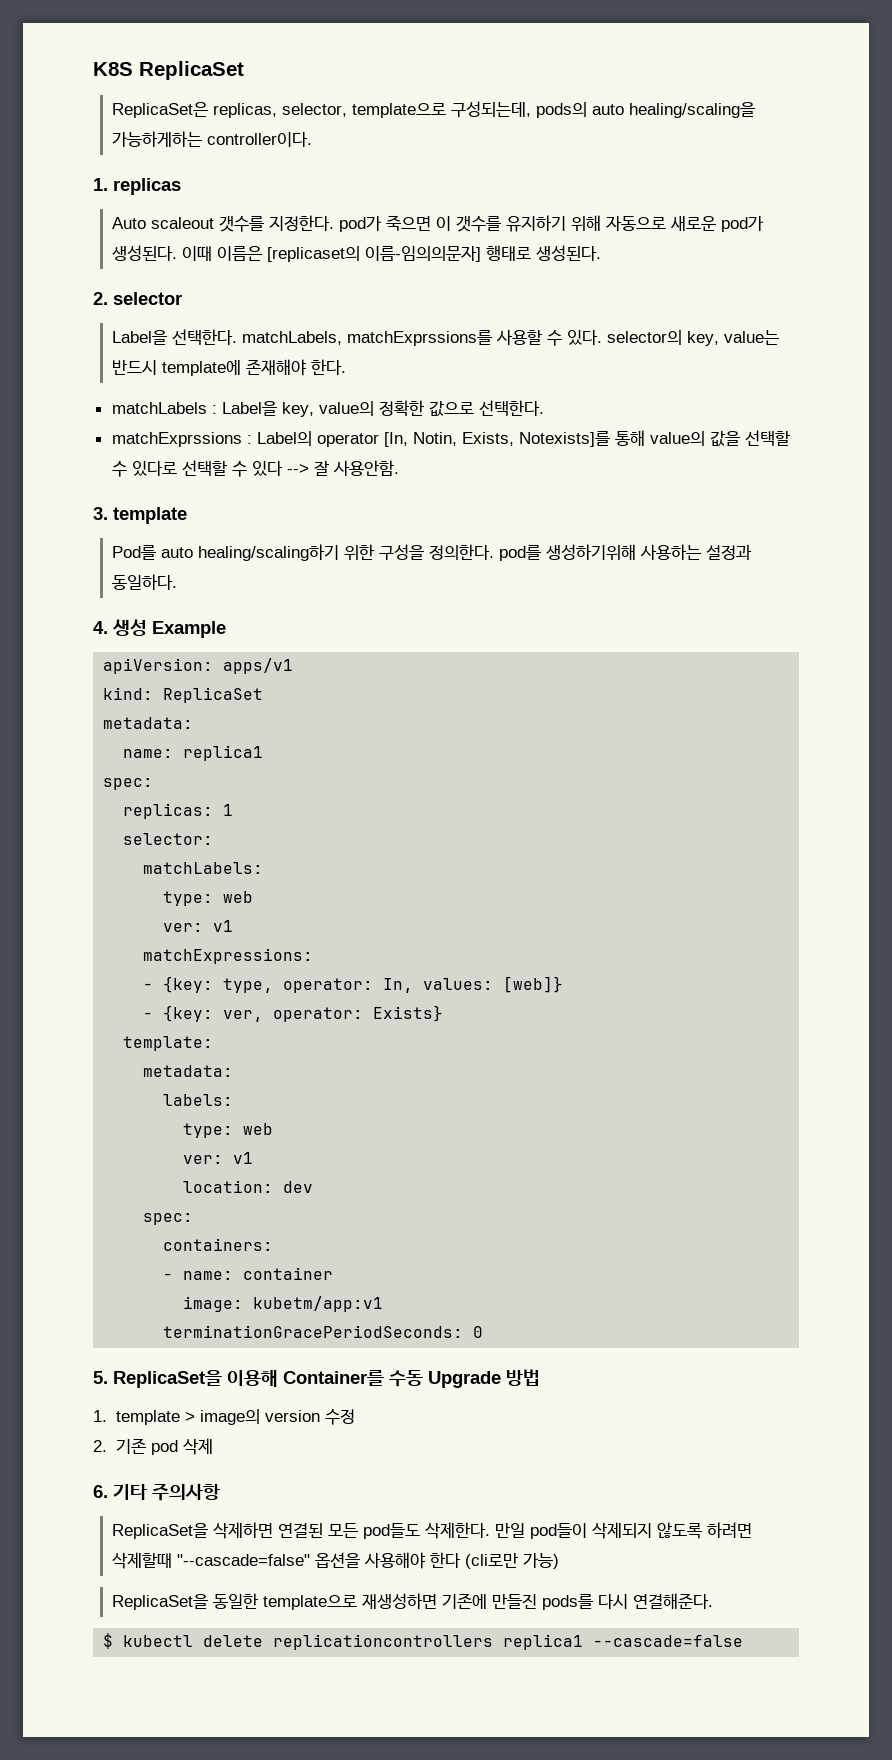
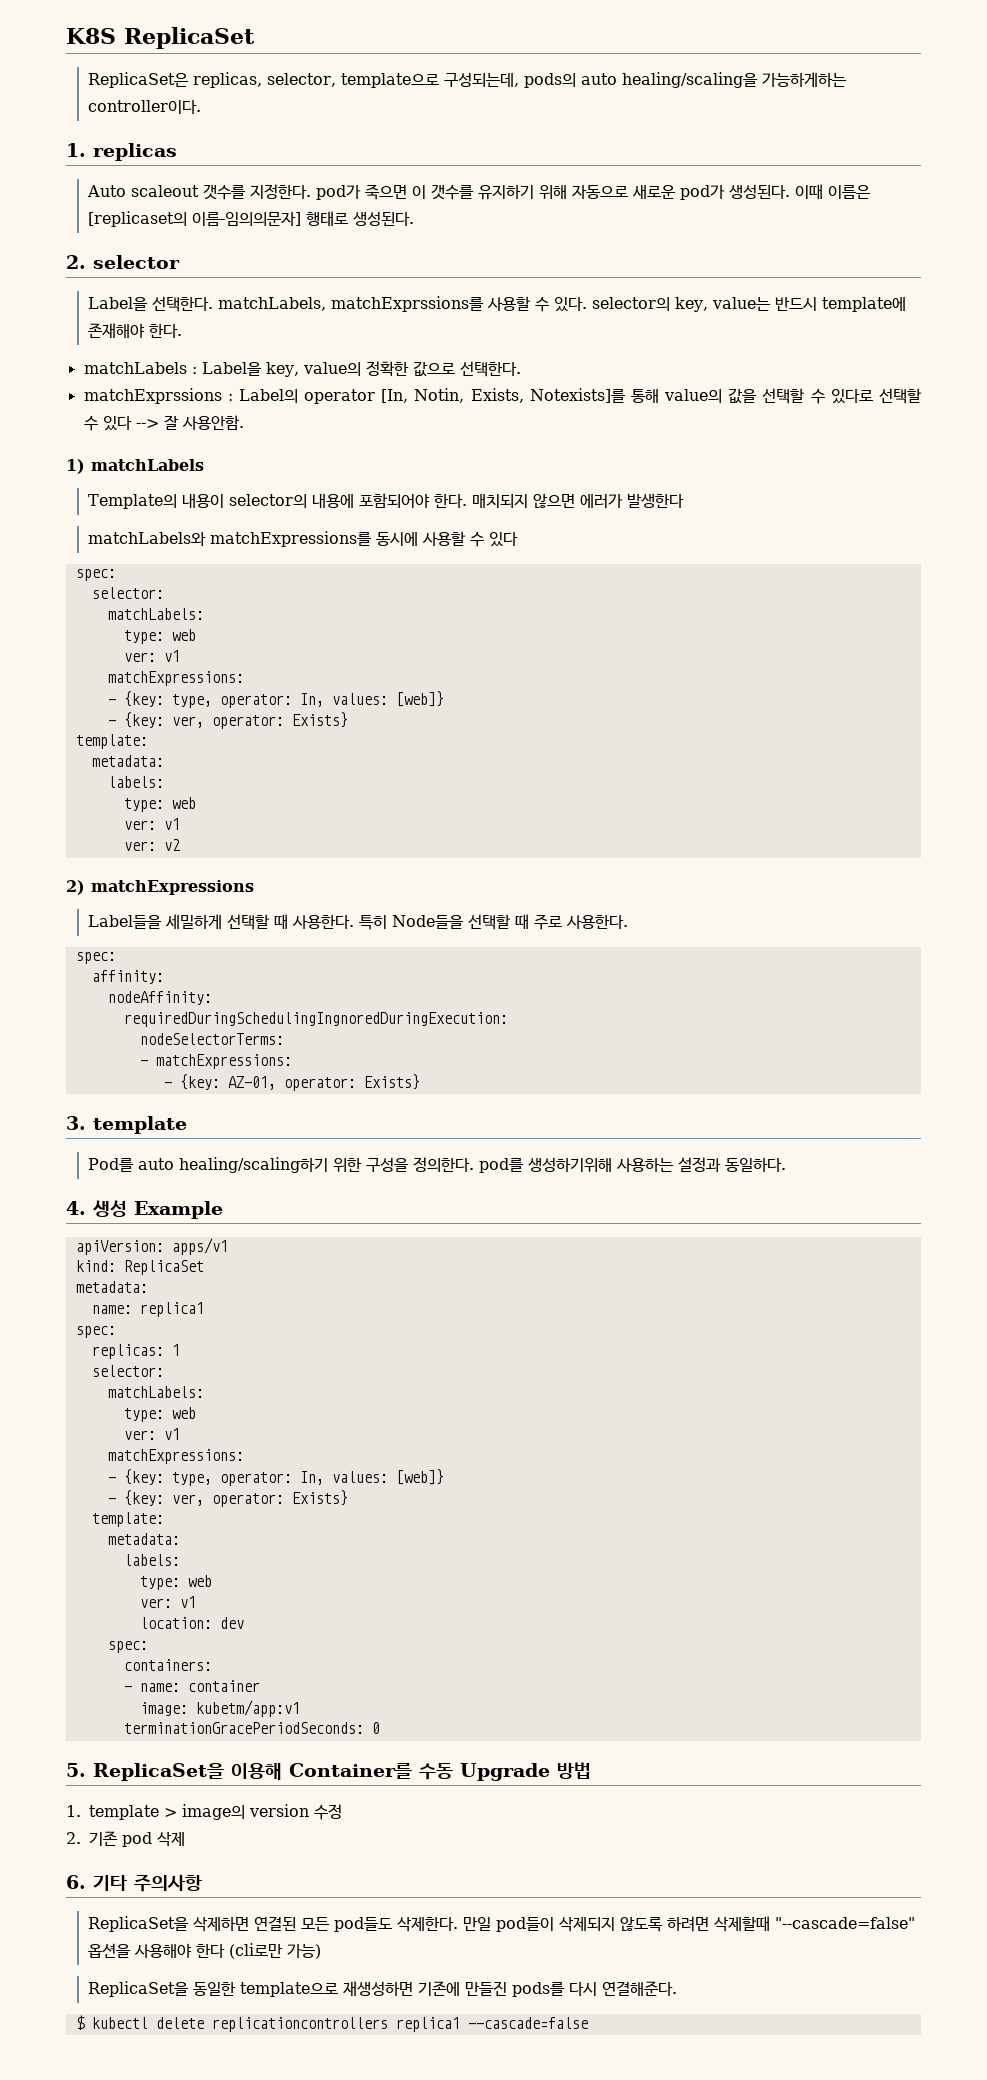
(399, 468) none -> [66,459,204,474] [87,493,684,509] [87,531,518,547] [75,569,116,581] [91,587,164,599] [107,608,204,620] [123,629,196,644] [123,650,180,662] [107,671,244,686] [107,691,444,708] [107,712,348,729] [75,734,148,749] [91,755,164,767] [107,776,164,788] [123,797,196,812] [123,818,180,830] [123,839,180,851] [66,880,254,895] [87,914,628,930] [75,952,116,964] [91,970,164,984] [107,991,212,1005] [123,1012,508,1027] [139,1033,284,1045] [139,1054,292,1069] [163,1074,420,1091] // 1) matchLabels // Template의 내용이 selector의 내용에 포함되어야 한다. 매치되지 않으면 에러가 발생한다 // matchLabels와 matchExpressions를 동시에 사용할 수 있다 // spec: // selector: // matchLabels: // type: web // ver: v1 // matchExpressions: // - {key: type, operator: In, values: [web]} // - {key: ver, operator: Exists} // template: // metadata: // labels: // type: web // ver: v1 // ver: v2 // 2) matchExpressions // Label들을 세밀하게 선택할 때 사용한다. 특히 Node들을 선택할 때 주로 사용한다. // spec: // affinity: // nodeAffinity: // requiredDuringSchedulingIngnoredDuringExecution: // nodeSelectorTerms: // - matchExpressions: // - {key: AZ-01, operator: Exists}

